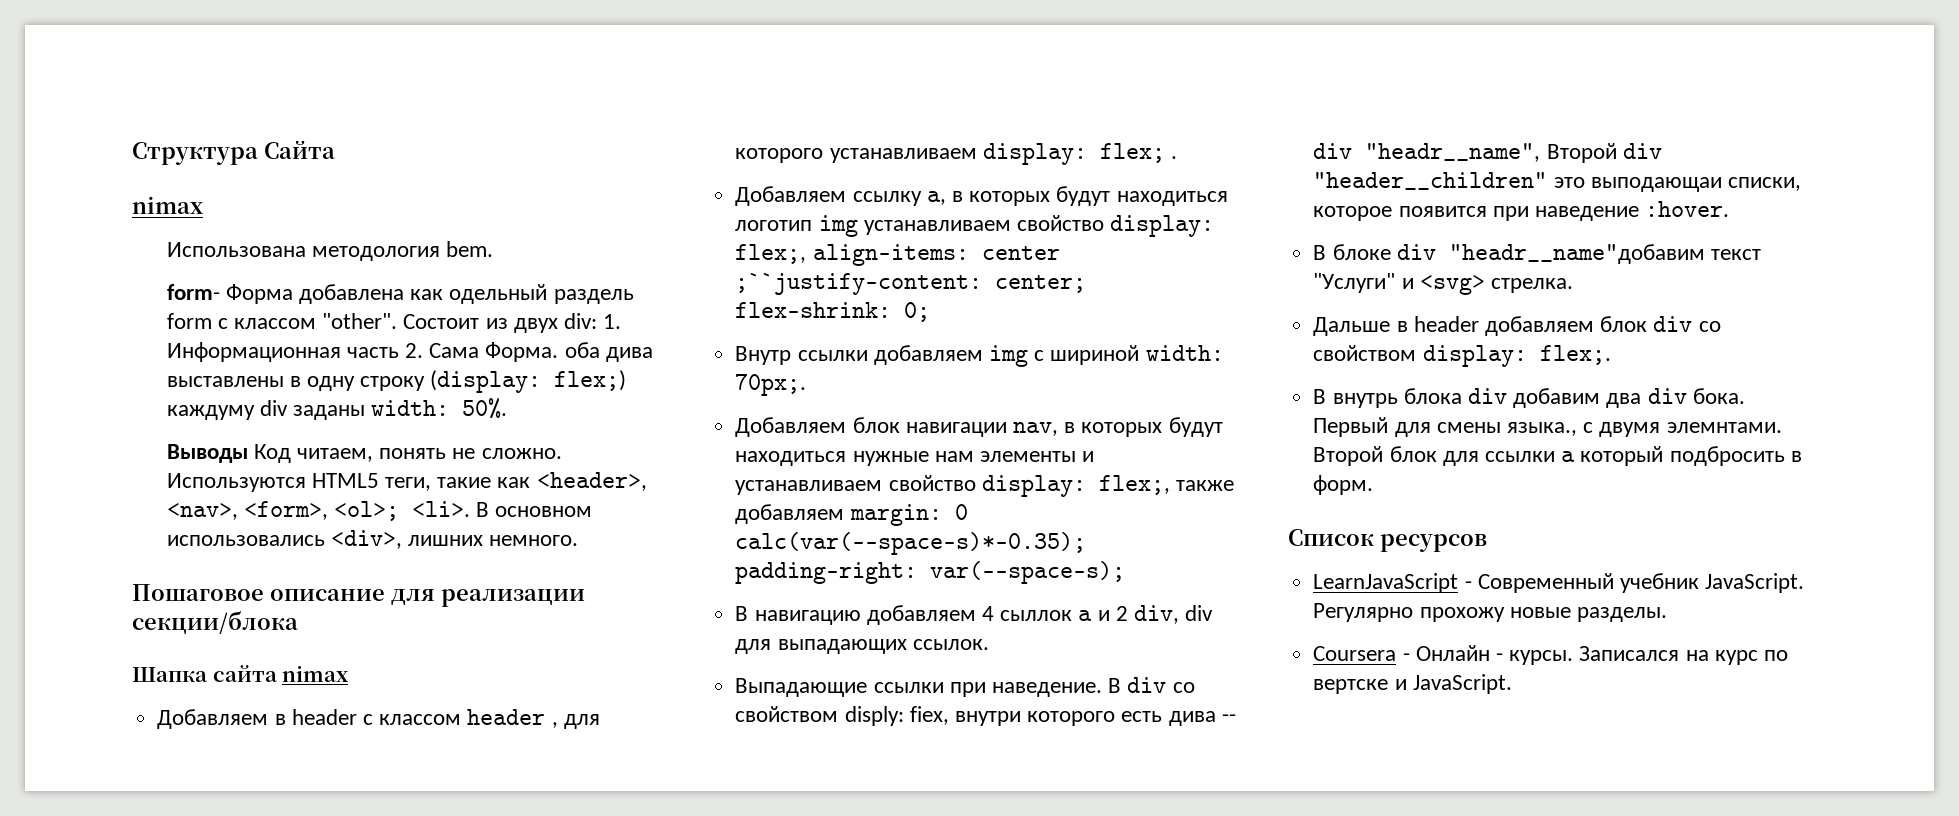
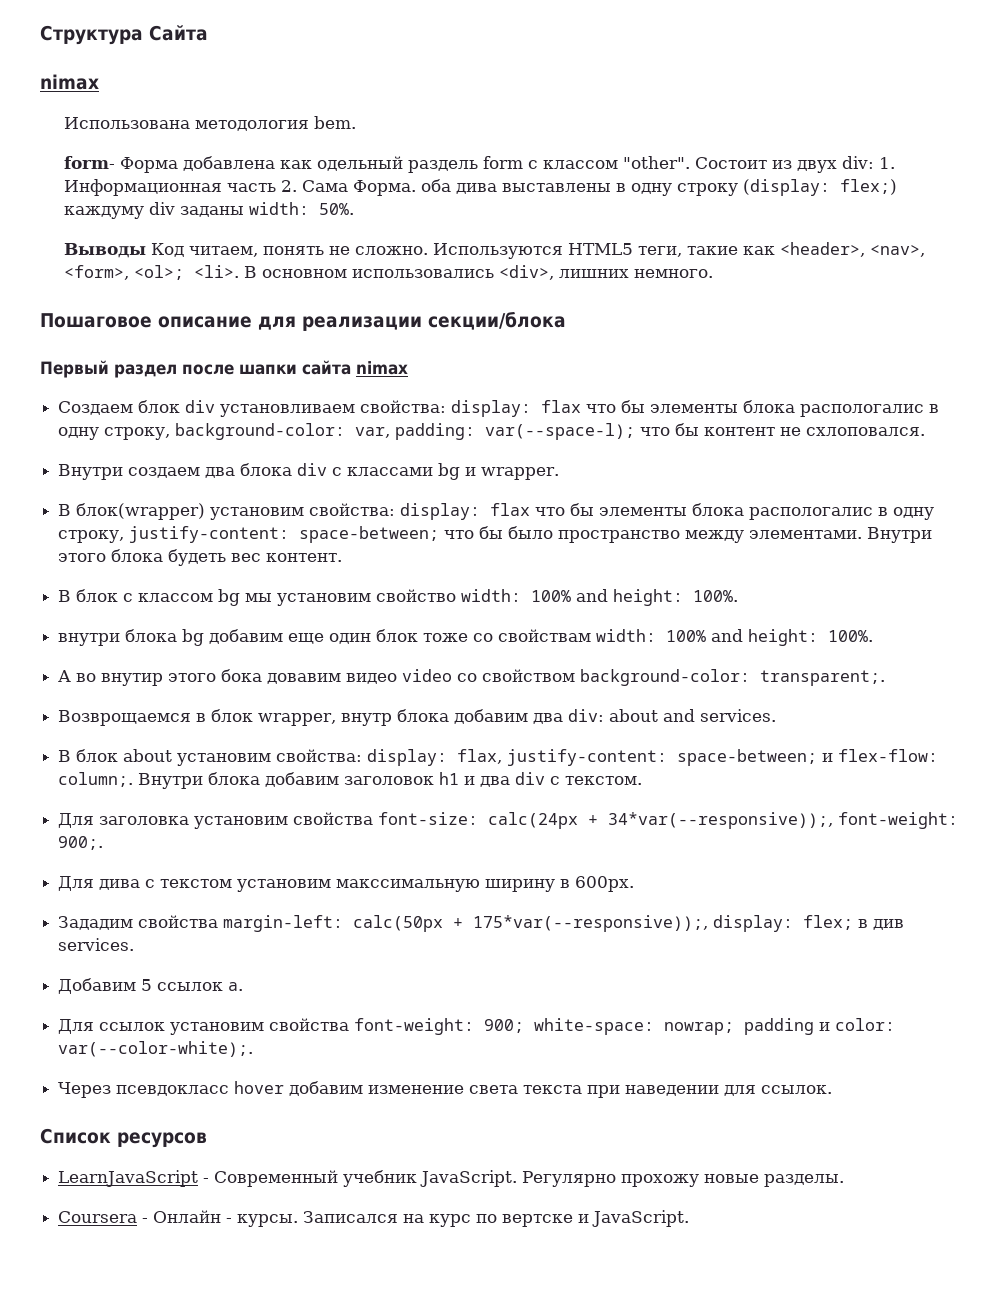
[132,665,350,682] [157,709,600,729] [735,143,1177,165] [735,186,1228,206] [735,215,1215,237] [735,244,1060,266] [735,273,1087,295] [735,302,931,322] [735,345,1224,367] [735,374,807,396] [735,417,1223,437] [735,451,1095,466] [735,475,1234,497] [735,504,968,526] [735,532,1087,555] [735,561,1126,584] [735,605,1214,625] [735,639,989,654] [735,677,1195,697] [735,706,1236,726] [1313,143,1662,163] [1313,172,1801,192] [1313,201,1730,221] [1313,244,1761,264] [1313,273,1573,295] [1313,316,1721,336] [1313,345,1611,367] [1313,388,1745,408] [1313,417,1782,437] [1313,446,1802,466] [1313,475,1374,495] Шапка сайта nimax // Добавляем в header с классом header , для которого устанавливаем display: flex; . // Добавляем ссылку а, в которых будут находиться логотип img устанавливаем свойство display: flex;, align-items: center ;``justify-content: center; flex-shrink: 0; // Внутр ссылки добавляем img c шириной width: 70px;. // Добавляем блок навигации nav, в которых будут находиться нужные нам элементы и устанавливаем свойство display: flex;, также добавляем margin: 0 calc(var(--space-s)*-0.35); padding-right: var(--space-s); // В навигацию добавляем 4 сыллок a и 2 div, div для выпадающих ссылок. // Выпадающие ссылки при наведение. В div cо свойством disply: fiex, внутри которого есть дива -- div "headr__name", Второй div "header__children" это выподающаи списки, которое появится при наведение :hover. // В блоке div "headr__name"добавим текст "Услуги" и <svg> стрелка. // Дальше в header добавляем блок div со свойством display: flex;. // В внутрь блока div добавим два div бока. Первый для смены языка., с двумя элемнтами. Второй блок для ссылки a который подбросить в форм. -> [40,360,408,378] [58,400,940,417] [58,423,926,440] [58,463,560,480] [58,503,935,520] [58,526,933,543] [58,549,343,566] [58,589,739,606] [58,629,874,646] [58,669,886,686] [58,709,777,726] [58,749,939,766] [58,772,643,789] [58,812,959,829] [58,836,104,850] [58,876,635,892] [58,915,905,932] [58,938,135,951] [58,978,244,994] [58,1018,896,1035] [58,1041,254,1057] [58,1081,833,1098] Первый раздел после шапки сайта nimax // Создаем блок div установливаем свойства: display: flax что бы элементы блока распологалис в одну строку, background-color: var, padding: var(--space-l); что бы контент не схлоповался. // Внутри создаем два блока div с классами bg и wrapper. // В блок(wrapper) установим свойства: display: flax что бы элементы блока распологалис в одну строку, justify-content: space-between; что бы было пространство между элементами. Внутри этого блока будеть вес контент. // В блок с классом bg мы установим свойство width: 100% and height: 100%. // внутри блока bg добавим еще один блок тоже со свойствам width: 100% and height: 100%. // А во внутир этого бока довавим видео video со свойством background-color: transparent;. // Возврощаемся в блок wrapper, внутр блока добавим два div: about and services. // В блок about установим свойства: display: flax, justify-content: space-between; и flex-flow: column;. Внутри блока добавим заголовок h1 и два div с текстом. // Для заголовка установим свойства font-size: calc(24px + 34*var(--responsive));, font-weight: 900;. // Для дива с текстом установим макссимальную ширину в 600px. // Зададим свойства margin-left: calc(50px + 175*var(--responsive));, display: flex; в див services. // Добавим 5 ссылок a. // Для ссылок установим свойства font-weight: 900; white-space: nowrap; padding и color: var(--color-white);. // Через псевдокласс hover добавим изменение света текста при наведении для ссылок.

